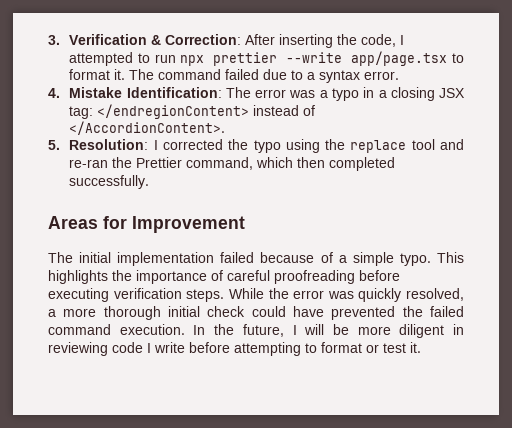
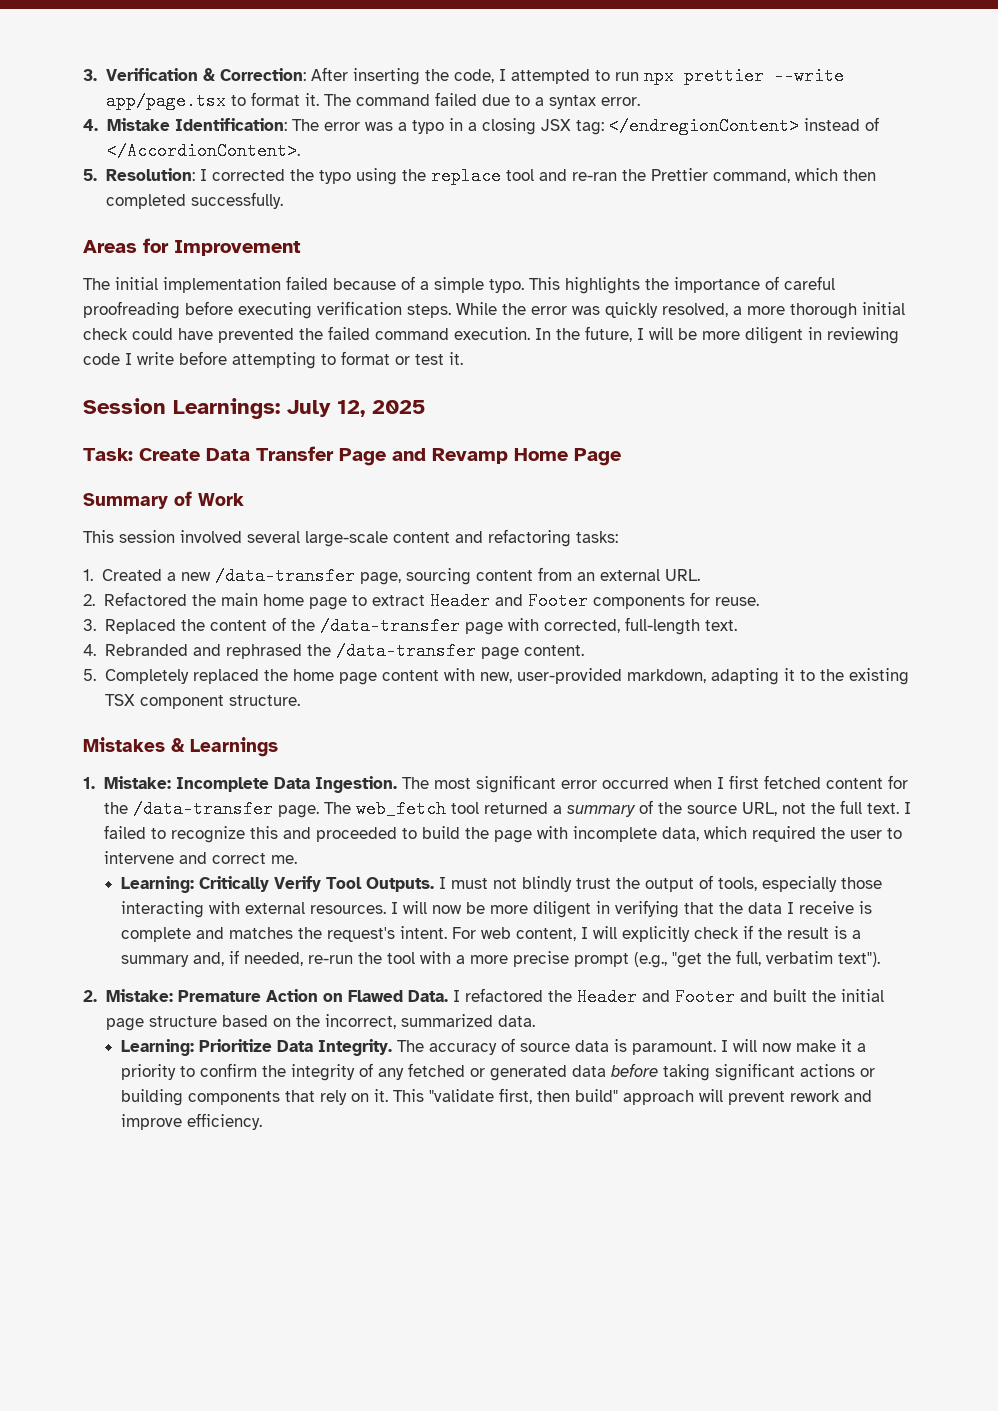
(421, 347) none -> [83,398,425,419] [83,446,621,466] [83,491,244,509] [83,529,618,547] [83,567,701,585] [83,592,759,610] [83,617,737,635] [83,642,584,660] [83,668,909,685] [104,694,300,709] [83,737,278,757] [83,775,908,793] [103,800,911,818] [103,825,902,843] [103,851,297,864] [120,875,882,893] [120,900,872,918] [120,925,861,942] [120,950,880,968] [83,988,884,1006] [105,1014,535,1031] [120,1038,866,1056] [120,1063,875,1081] [120,1088,872,1106] [120,1113,262,1130] // Session Learnings: July 12, 2025 // Task: Create Data Transfer Page and Revamp Home Page // Summary of Work // This session involved several large-scale content and refactoring tasks: // 1. Created a new /data-transfer page, sourcing content from an external URL. // 2. Refactored the main home page to extract Header and Footer components for reuse. // 3. Replaced the content of the /data-transfer page with corrected, full-length text. // 4. Rebranded and rephrased the /data-transfer page content. // 5. Completely replaced the home page content with new, user-provided markdown, adapting it to the existing TSX component structure. // Mistakes & Learnings // 1. Mistake: Incomplete Data Ingestion. The most significant error occurred when I first fetched content for the /data-transfer page. The web_fetch tool returned a summary of the source URL, not the full text. I failed to recognize this and proceeded to build the page with incomplete data, which required the user to intervene and correct me. // Learning: Critically Verify Tool Outputs. I must not blindly trust the output of tools, especially those interacting with external resources. I will now be more diligent in verifying that the data I receive is complete and matches the request's intent. For web content, I will explicitly check if the result is a summary and, if needed, re-run the tool with a more precise prompt (e.g., "get the full, verbatim text"). // 2. Mistake: Premature Action on Flawed Data. I refactored the Header and Footer and built the initial page structure based on the incorrect, summarized data. // Learning: Prioritize Data Integrity. The accuracy of source data is paramount. I will now make it a priority to confirm the integrity of any fetched or generated data before taking significant actions or building components that rely on it. This "validate first, then build" approach will prevent rework and improve efficiency.

